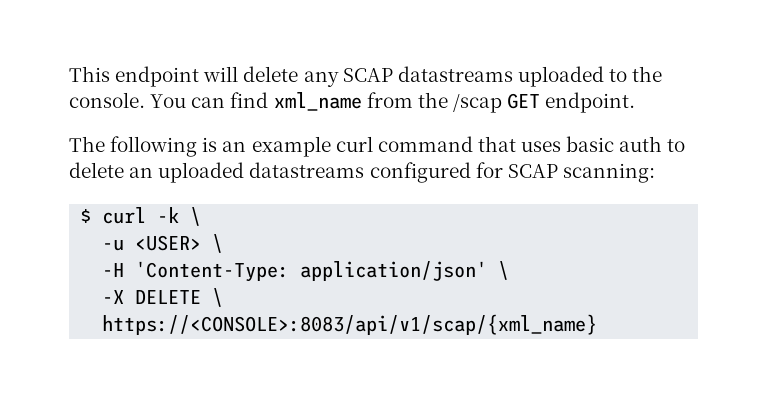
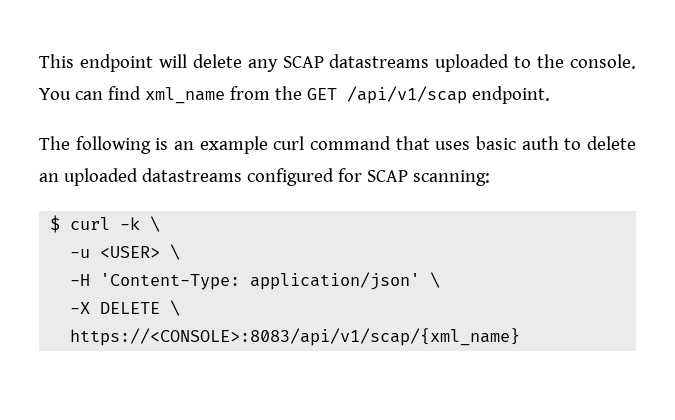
[452,93,541,113] /scap GET -> [306,86,467,104] GET /api/v1/scap

